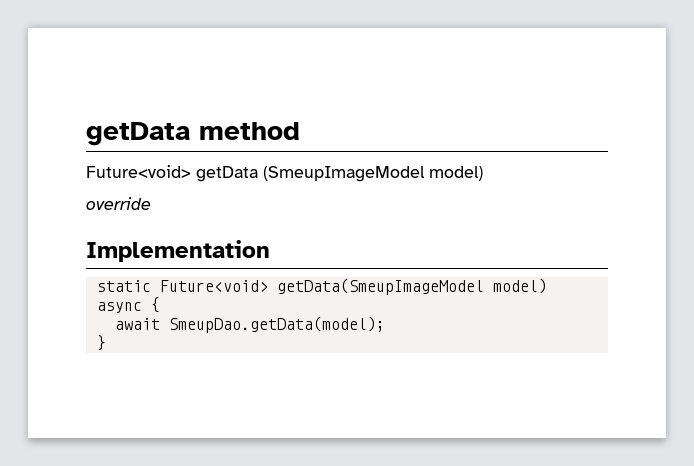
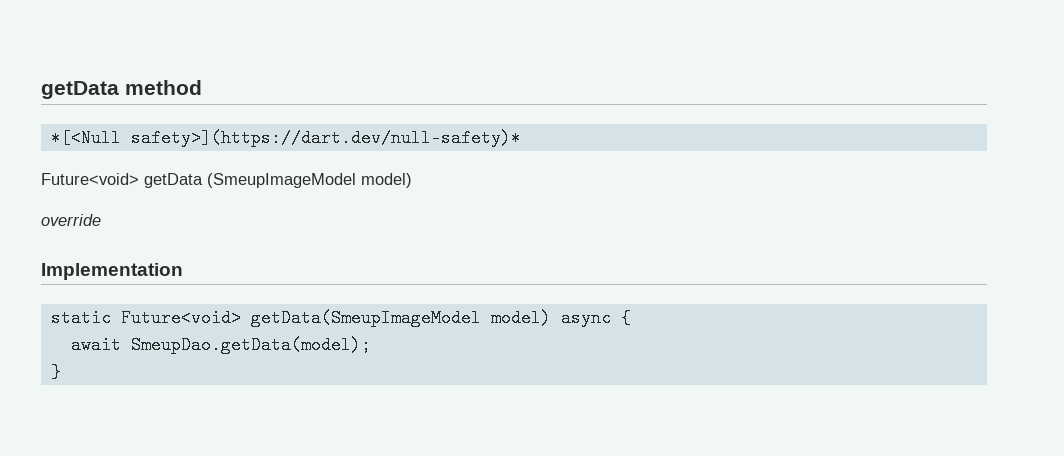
(300, 131) none -> [50,129,521,147] // *[<Null safety>](https://dart.dev/null-safety)*

